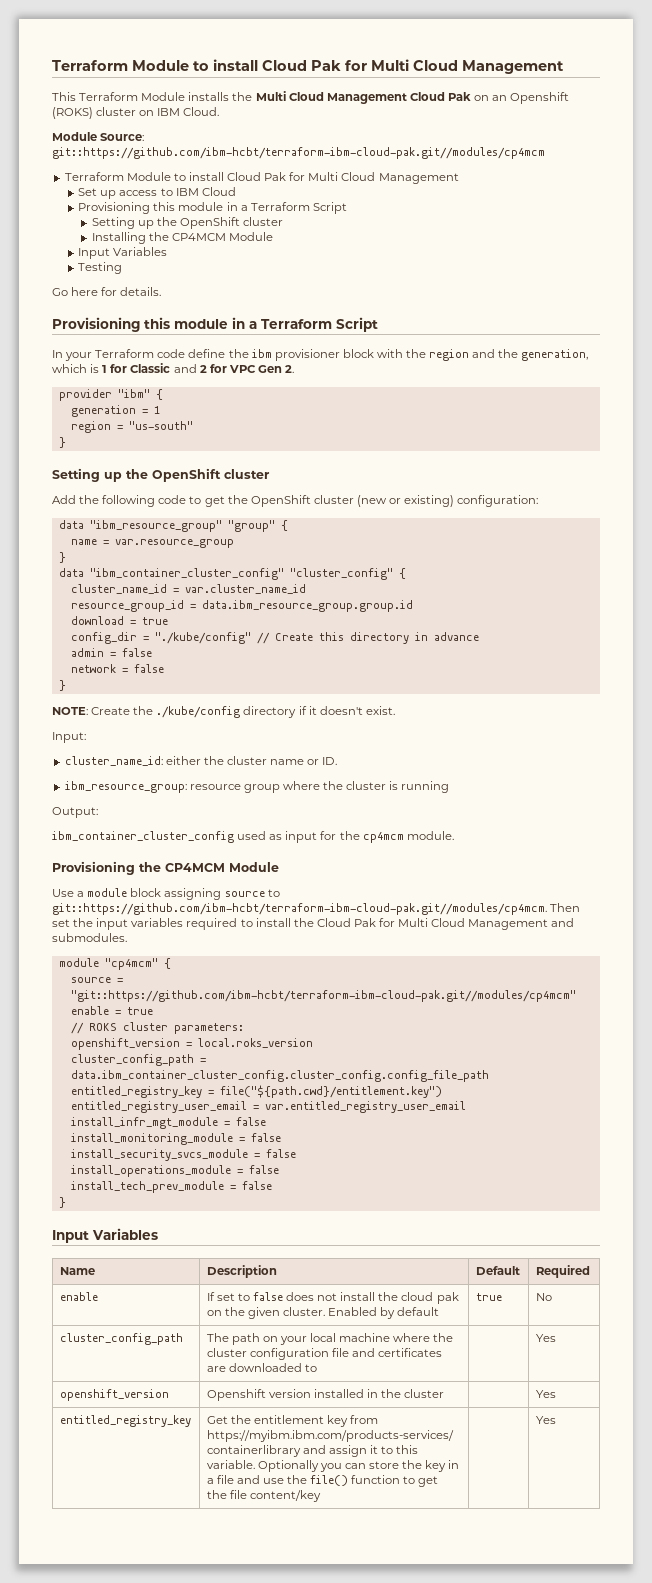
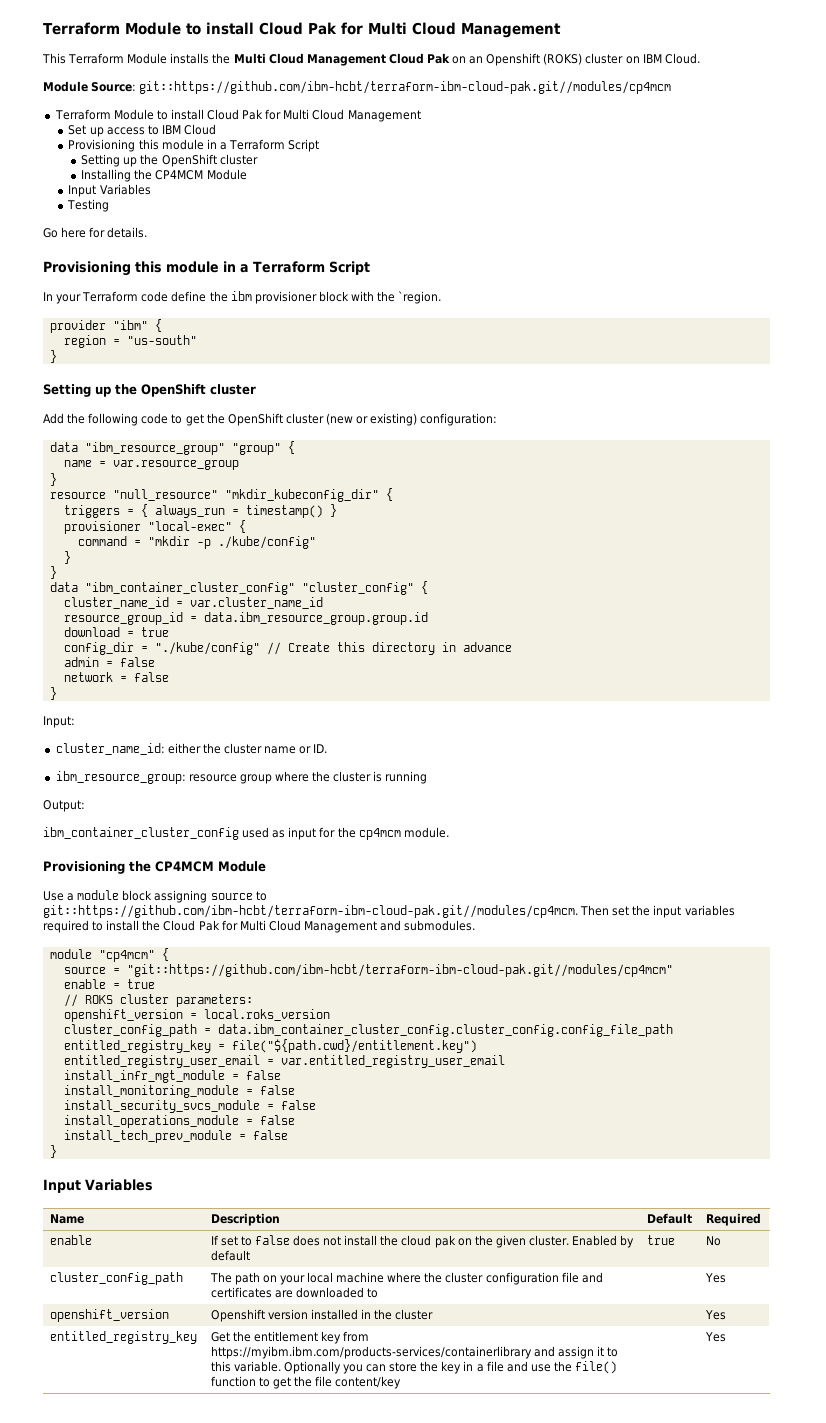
[429,349,589,361] [52,363,295,373] region and the generation, which is 1 for Classic and 2 for VPC Gen 2. -> [398,291,442,304] `region.
[70,405,160,417] // generation = 1 -> (162, 325) none
(66, 557) none -> [49,488,393,502] [63,504,337,518] [63,520,246,534] [77,536,316,549] [63,551,71,564] [49,566,57,579] // resource "null_resource" "mkdir_kubeconfig_dir" { // triggers = { always_run = timestamp() } // provisioner "local-exec" { // command = "mkdir -p ./kube/config" // } // }
[52,706,395,718] // NOTE: Create the ./kube/config directory if it doesn't exist. -> (57, 693) none

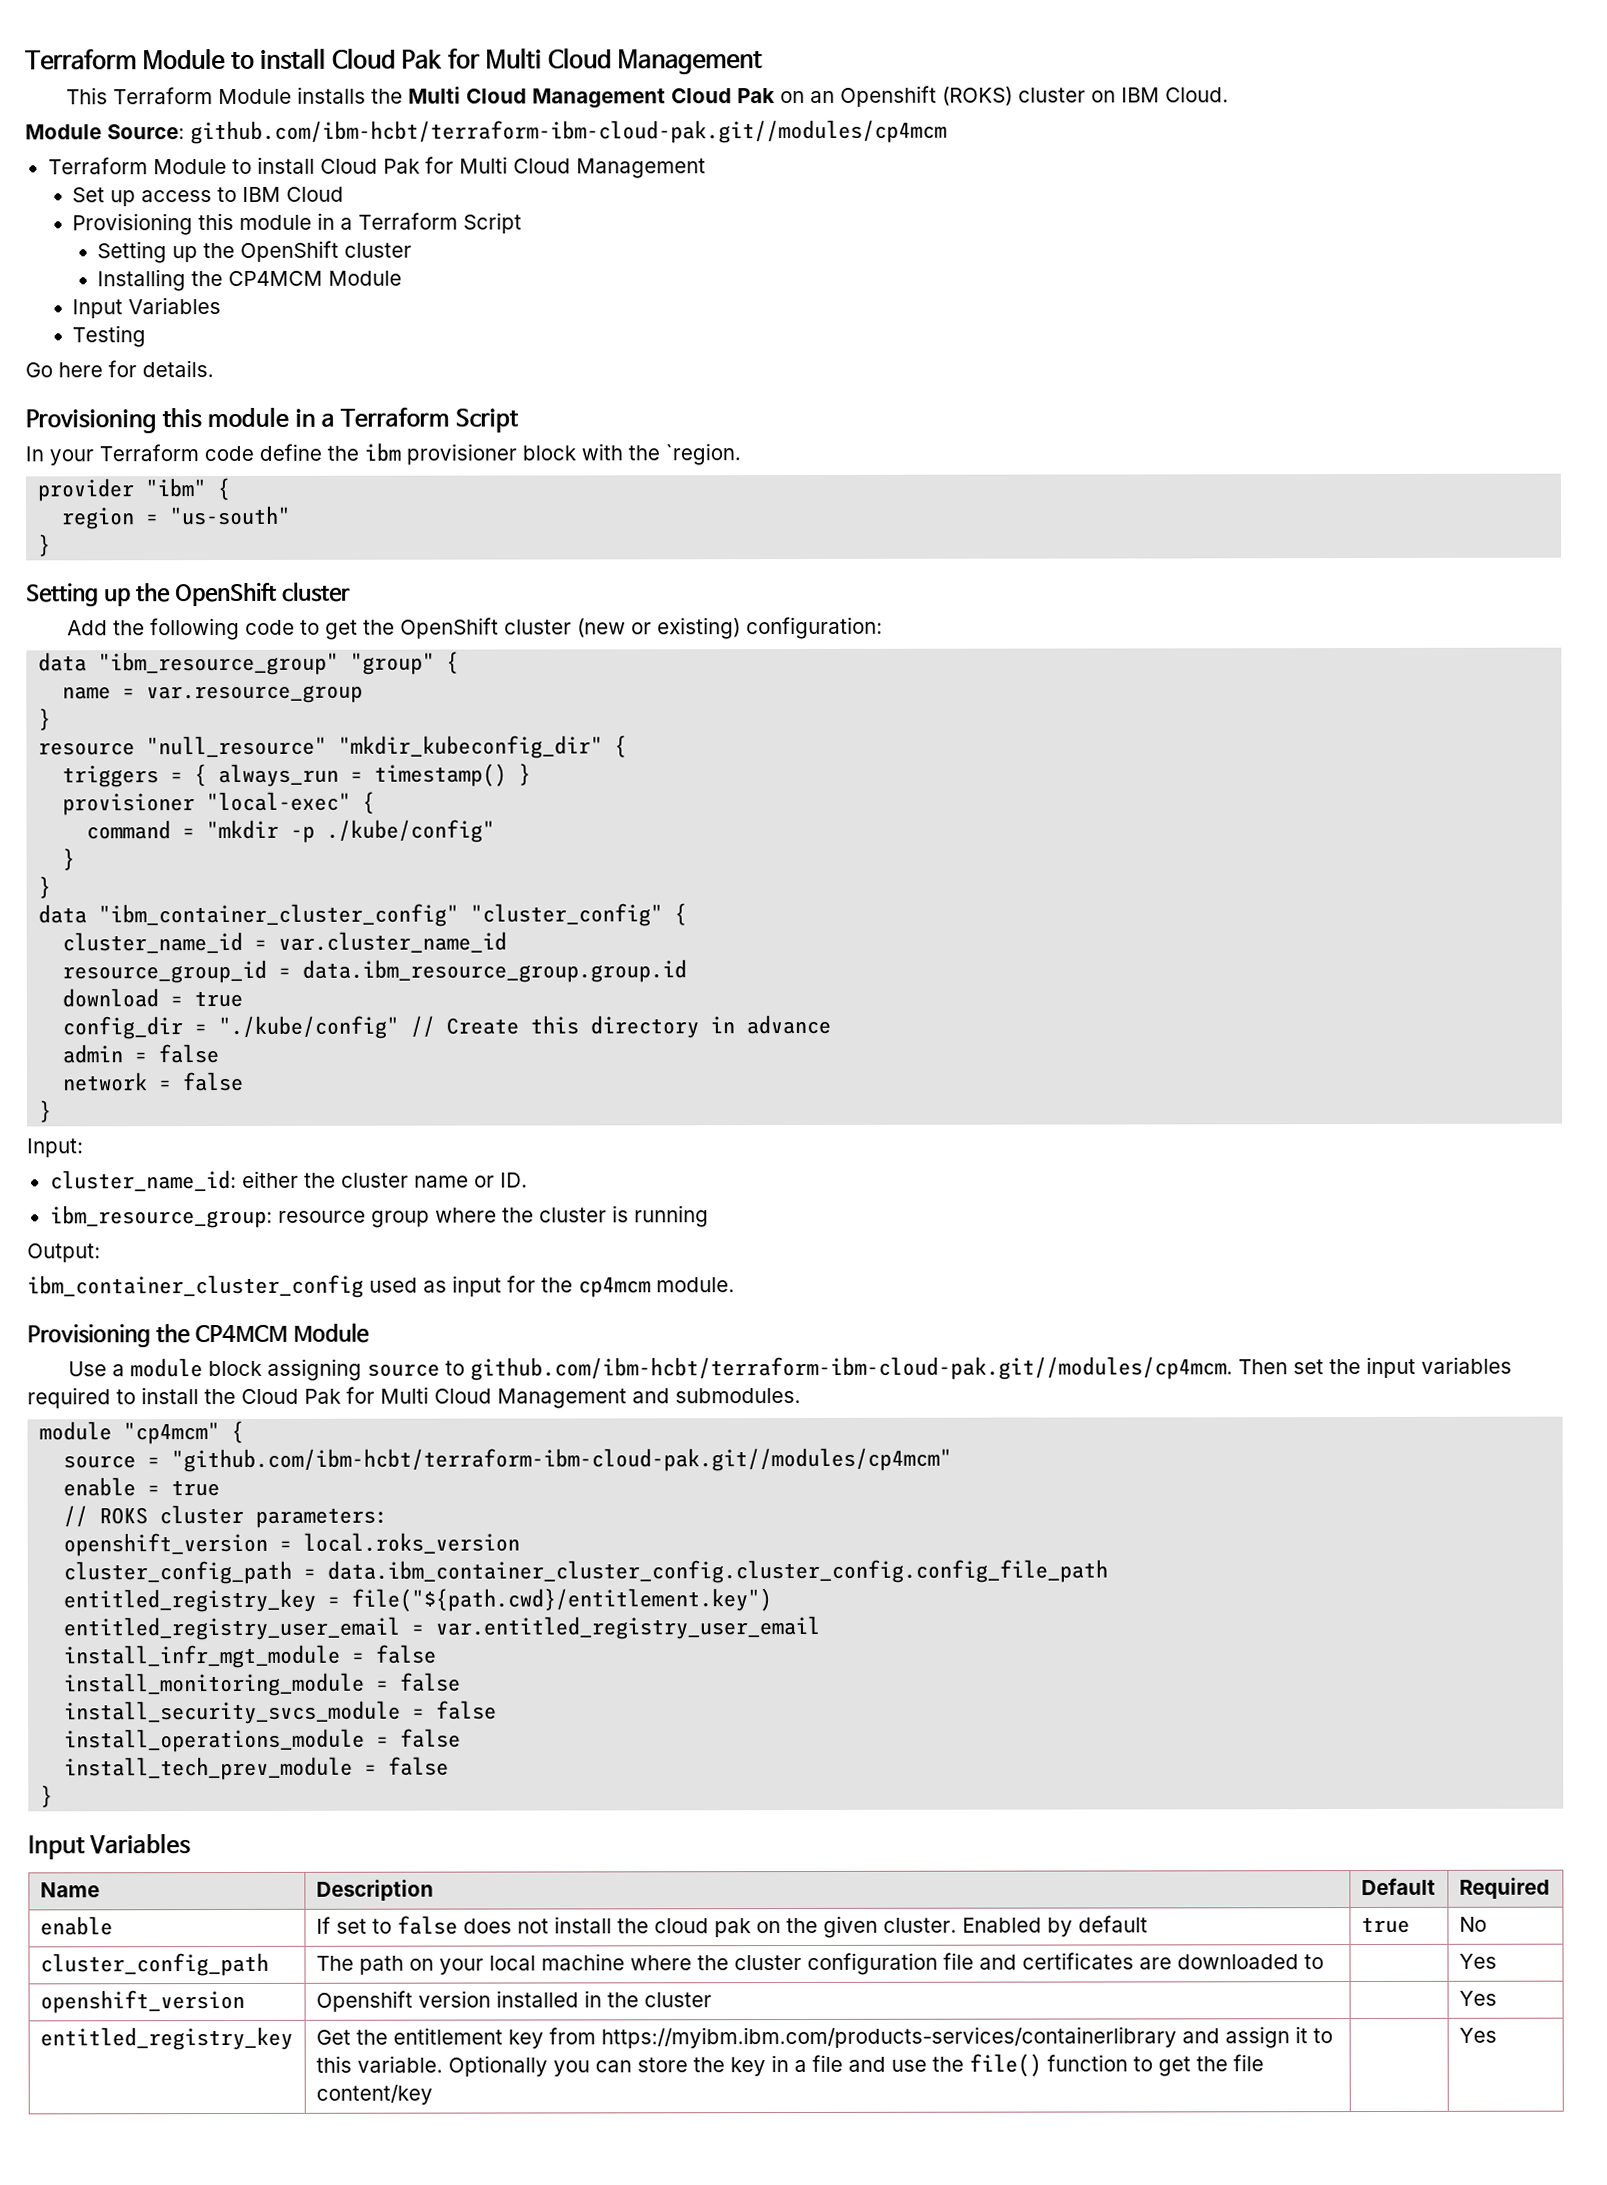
[139,81,672,94] git::https://github.com/ibm-hcbt/terraform-ibm-cloud-pak.git//modules/cp4mcm -> [190,119,947,145] github.com/ibm-hcbt/terraform-ibm-cloud-pak.git//modules/cp4mcm
[43,905,578,918] git::https://github.com/ibm-hcbt/terraform-ibm-cloud-pak.git//modules/cp4mcm. -> [469,1356,1233,1381] github.com/ibm-hcbt/terraform-ibm-cloud-pak.git//modules/cp4mcm.
[126,964,673,977] "git::https://github.com/ibm-hcbt/terraform-ibm-cloud-pak.git//modules/cp4mcm" -> [171,1447,953,1473] "github.com/ibm-hcbt/terraform-ibm-cloud-pak.git//modules/cp4mcm"

